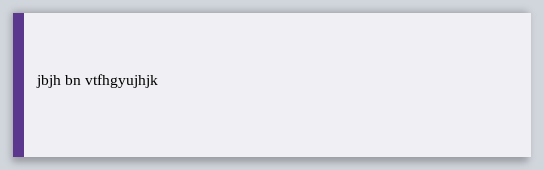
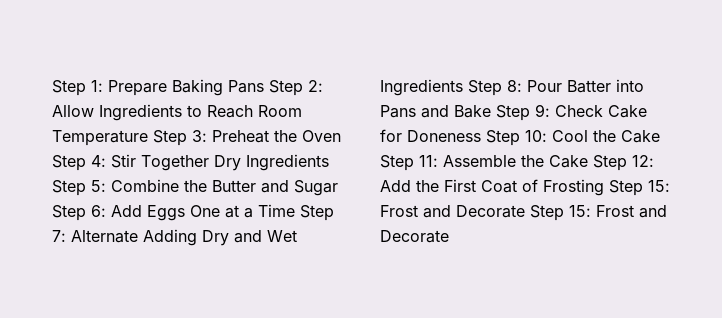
[36,74,159,88] jbjh bn vtfhgyujhjk -> [52,79,323,96] [52,104,302,121] [52,130,341,146] [52,154,329,171] [52,179,338,196] [52,204,334,221] [52,229,297,246] [380,79,644,96] [380,104,647,121] [380,129,660,146] [380,155,654,171] [380,179,670,196] [380,205,667,221] [380,230,449,243] Step 1: Prepare Baking Pans Step 2: Allow Ingredients to Reach Room Temperature Step 3: Preheat the Oven Step 4: Stir Together Dry Ingredients Step 5: Combine the Butter and Sugar Step 6: Add Eggs One at a Time Step 7: Alternate Adding Dry and Wet Ingredients Step 8: Pour Batter into Pans and Bake Step 9: Check Cake for Doneness Step 10: Cool the Cake Step 11: Assemble the Cake Step 12: Add the First Coat of Frosting Step 15: Frost and Decorate Step 15: Frost and Decorate

